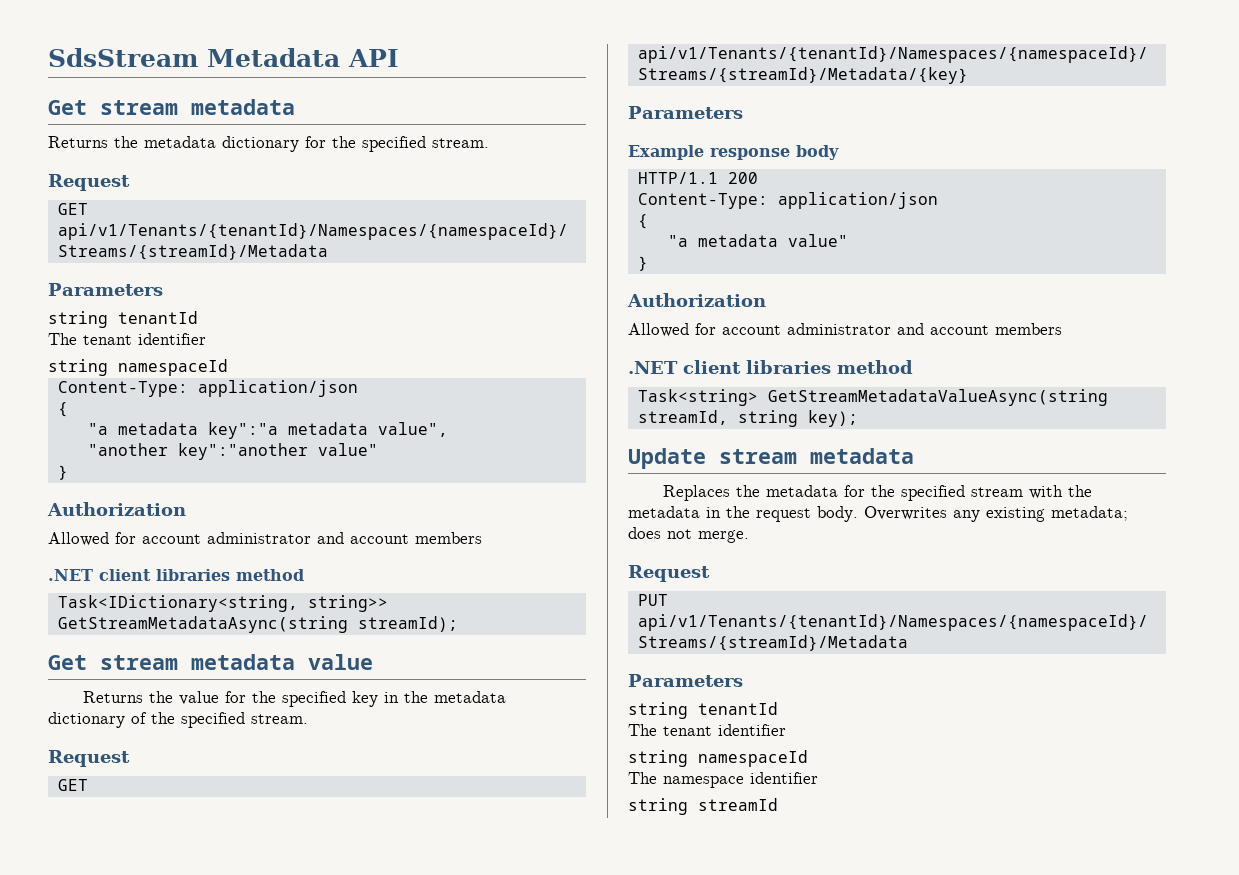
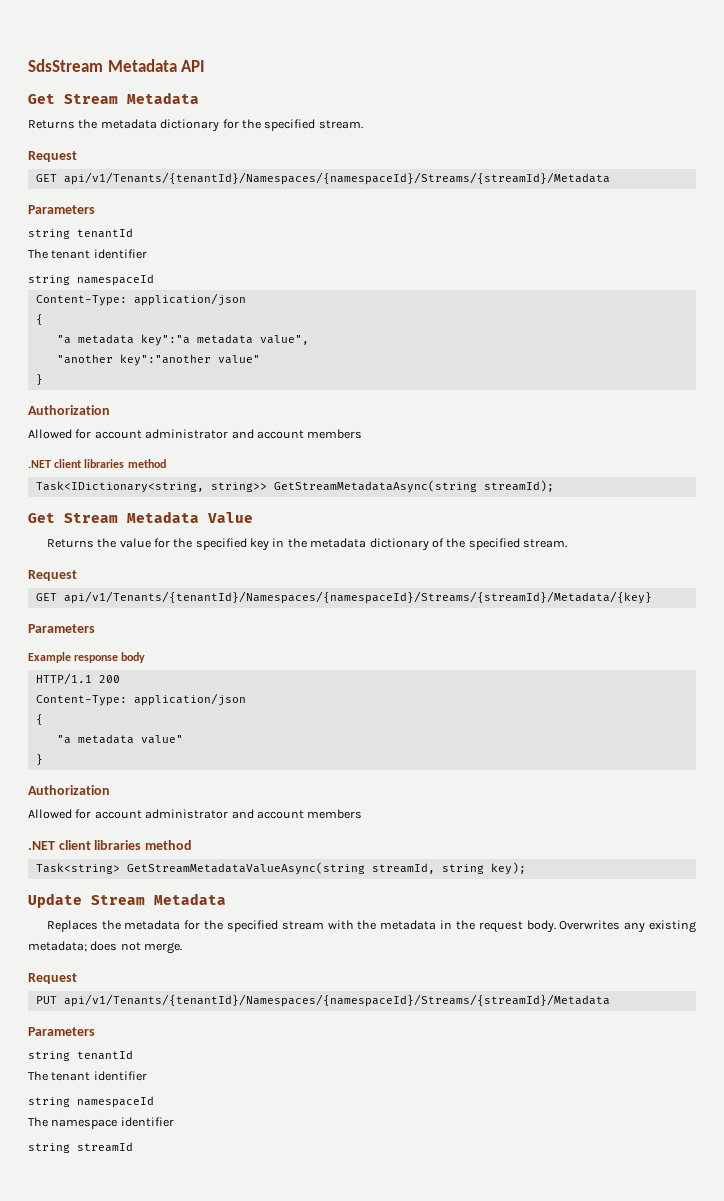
[100,99,295,115] stream metadata -> [64,92,199,104] Stream Metadata
[100,654,373,670] stream metadata value -> [64,511,253,523] Stream Metadata Value
[719,448,914,464] stream metadata -> [91,893,226,905] Stream Metadata

